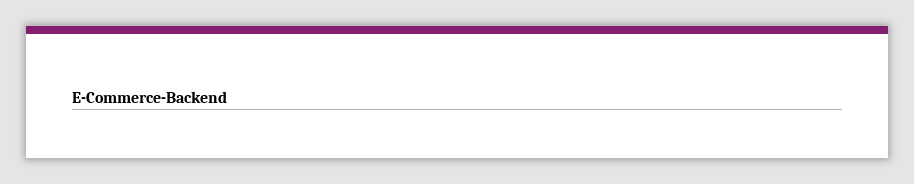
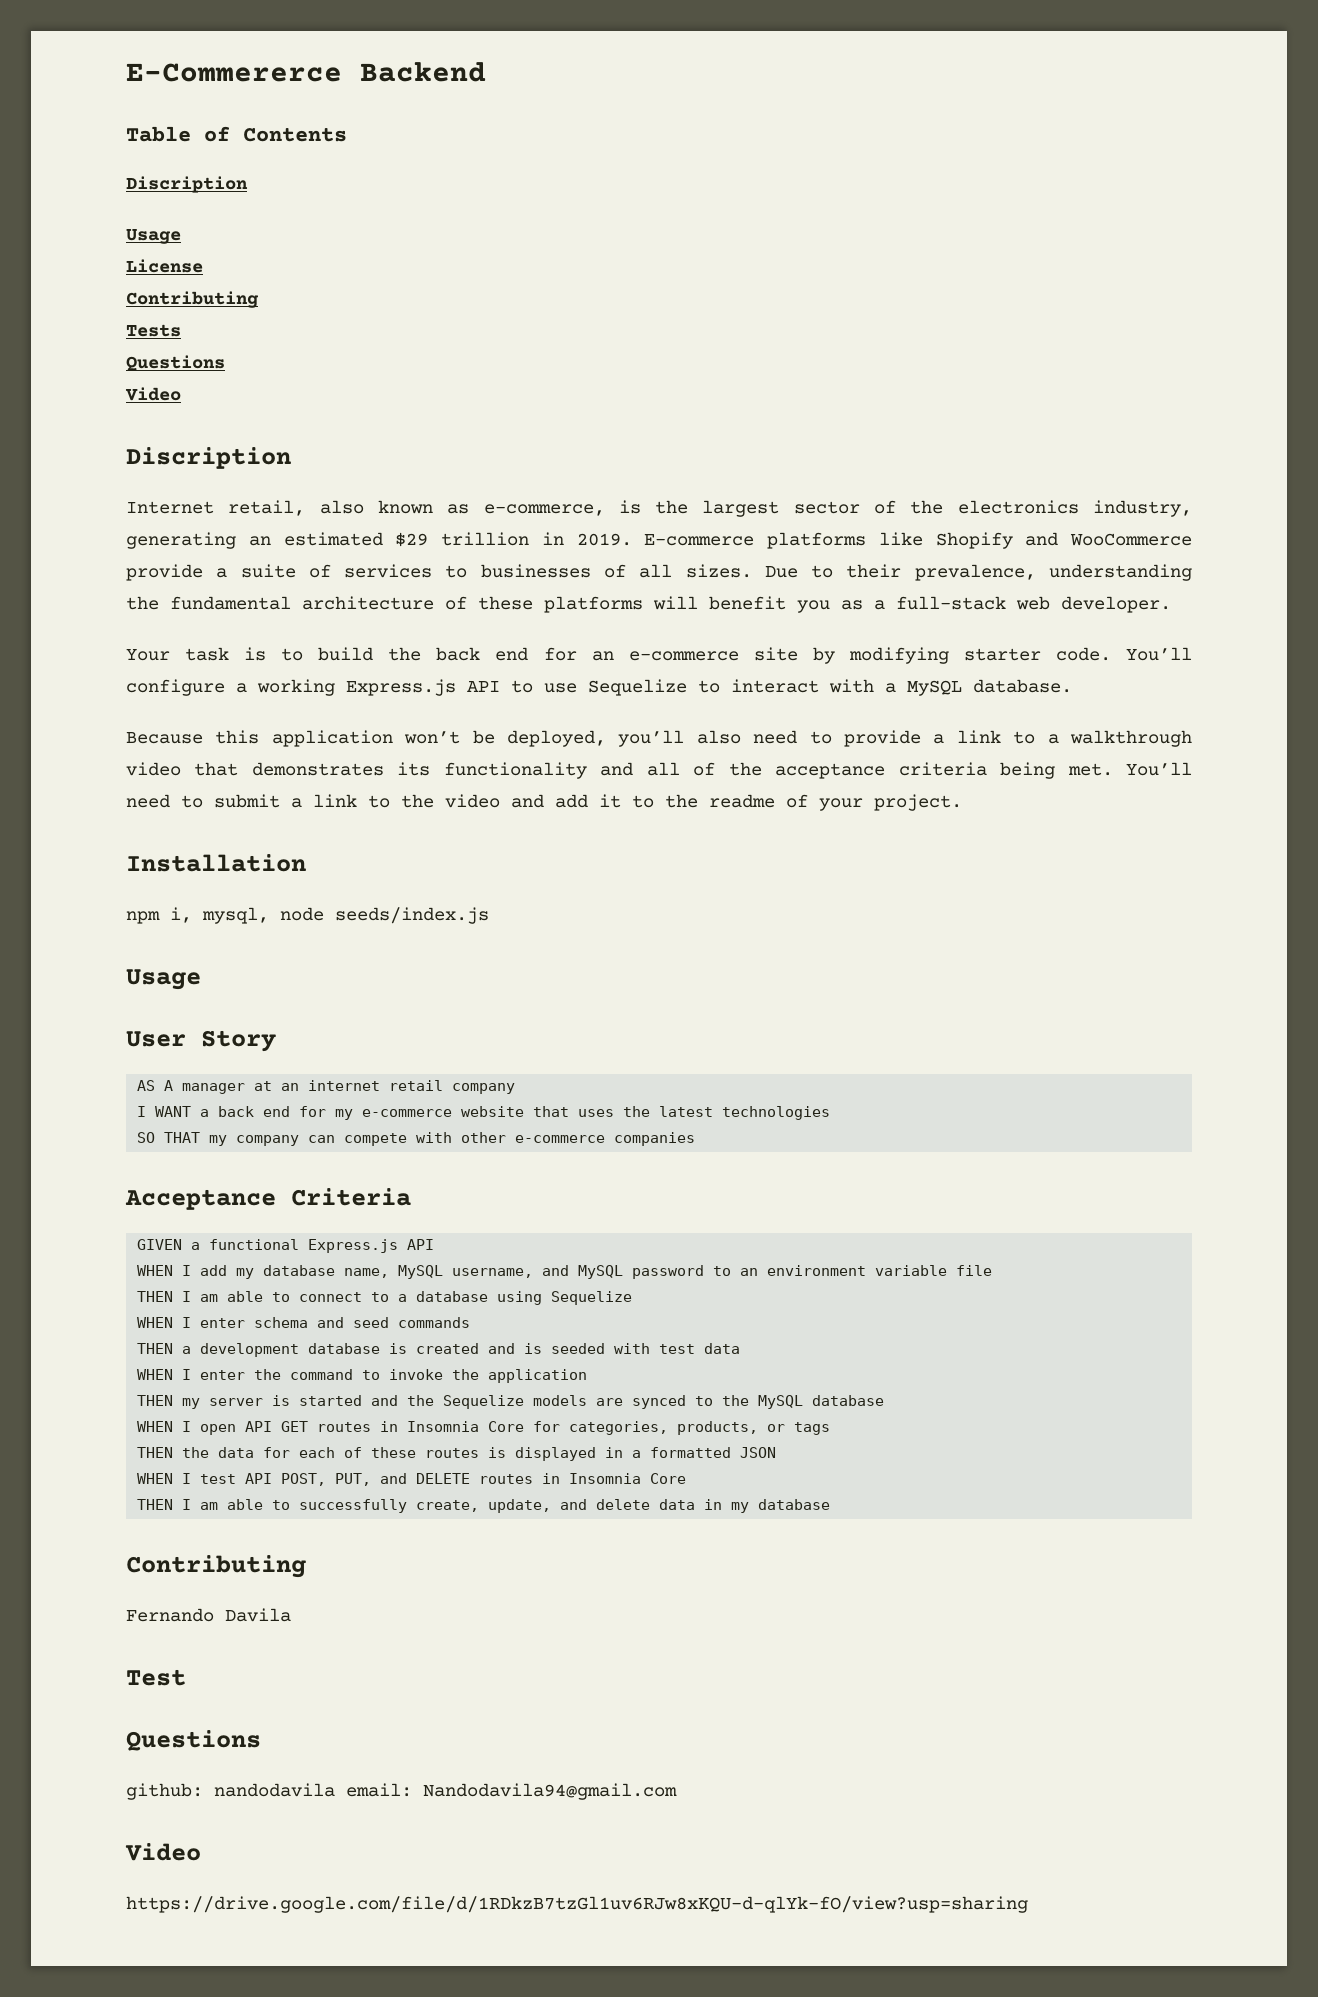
[72,91,227,103] E-Commerce-Backend -> [126,62,486,82] [126,126,347,142] [126,176,248,193] [126,229,181,244] [126,259,203,273] [126,291,259,308] [126,324,181,337] [126,355,225,371] [125,387,181,401] [126,447,291,469] [126,500,1192,517] [126,532,1192,549] [126,564,1193,581] [126,596,1171,613] [126,647,1192,664] [126,679,1072,696] [126,730,1192,747] [126,762,1192,779] [126,794,962,811] [126,854,306,872] [126,907,489,924] [126,969,201,990] [126,1030,276,1052] [137,1080,516,1094] [137,1106,831,1120] [137,1132,696,1146] [125,1188,411,1210] [137,1239,435,1253] [137,1265,993,1279] [137,1291,633,1305] [137,1317,471,1328] [137,1343,741,1357] [137,1369,588,1383] [137,1395,885,1409] [137,1421,831,1435] [137,1447,777,1461] [137,1473,687,1486] [137,1499,831,1513] [126,1555,306,1578] [126,1608,291,1622] [126,1669,186,1686] [126,1730,261,1751] [126,1783,677,1800] [125,1843,201,1861] [126,1896,1028,1913] E-Commererce Backend // Table of Contents // Discription // Usage // License // Contributing // Tests // Questions // Video // Discription // Internet retail, also known as e-commerce, is the largest sector of the electronics industry, generating an estimated $29 trillion in 2019. E-commerce platforms like Shopify and WooCommerce provide a suite of services to businesses of all sizes. Due to their prevalence, understanding the fundamental architecture of these platforms will benefit you as a full-stack web developer. // Your task is to build the back end for an e-commerce site by modifying starter code. You’ll configure a working Express.js API to use Sequelize to interact with a MySQL database. // Because this application won’t be deployed, you’ll also need to provide a link to a walkthrough video that demonstrates its functionality and all of the acceptance criteria being met. You’ll need to submit a link to the video and add it to the readme of your project. // Installation // npm i, mysql, node seeds/index.js // Usage // User Story // AS A manager at an internet retail company // I WANT a back end for my e-commerce website that uses the latest technologies // SO THAT my company can compete with other e-commerce companies // Acceptance Criteria // GIVEN a functional Express.js API // WHEN I add my database name, MySQL username, and MySQL password to an environment variable file // THEN I am able to connect to a database using Sequelize // WHEN I enter schema and seed commands // THEN a development database is created and is seeded with test data // WHEN I enter the command to invoke the application // THEN my server is started and the Sequelize models are synced to the MySQL database // WHEN I open API GET routes in Insomnia Core for categories, products, or tags // THEN the data for each of these routes is displayed in a formatted JSON // WHEN I test API POST, PUT, and DELETE routes in Insomnia Core // THEN I am able to successfully create, update, and delete data in my database // Contributing // Fernando Davila // Test // Questions // github: nandodavila email: Nandodavila94@gmail.com // Video // https://drive.google.com/file/d/1RDkzB7tzGl1uv6RJw8xKQU-d-qlYk-fO/view?usp=sharing

